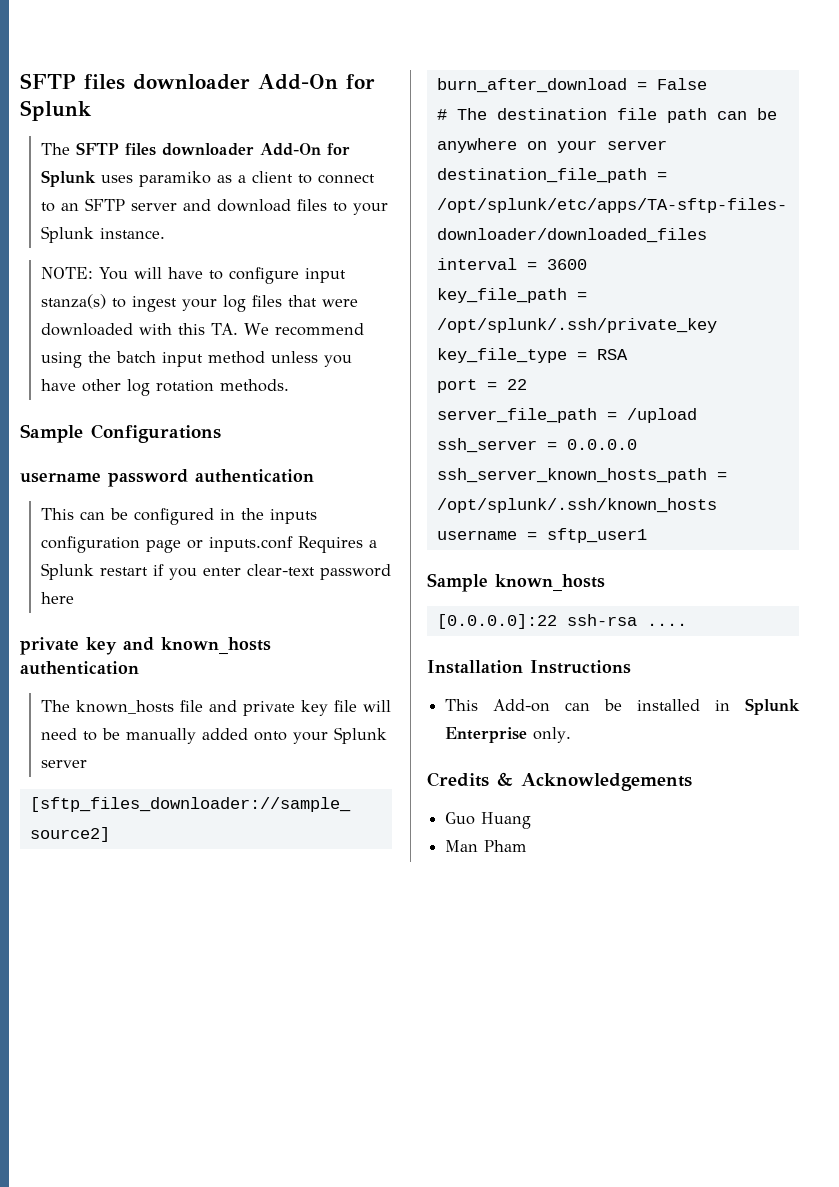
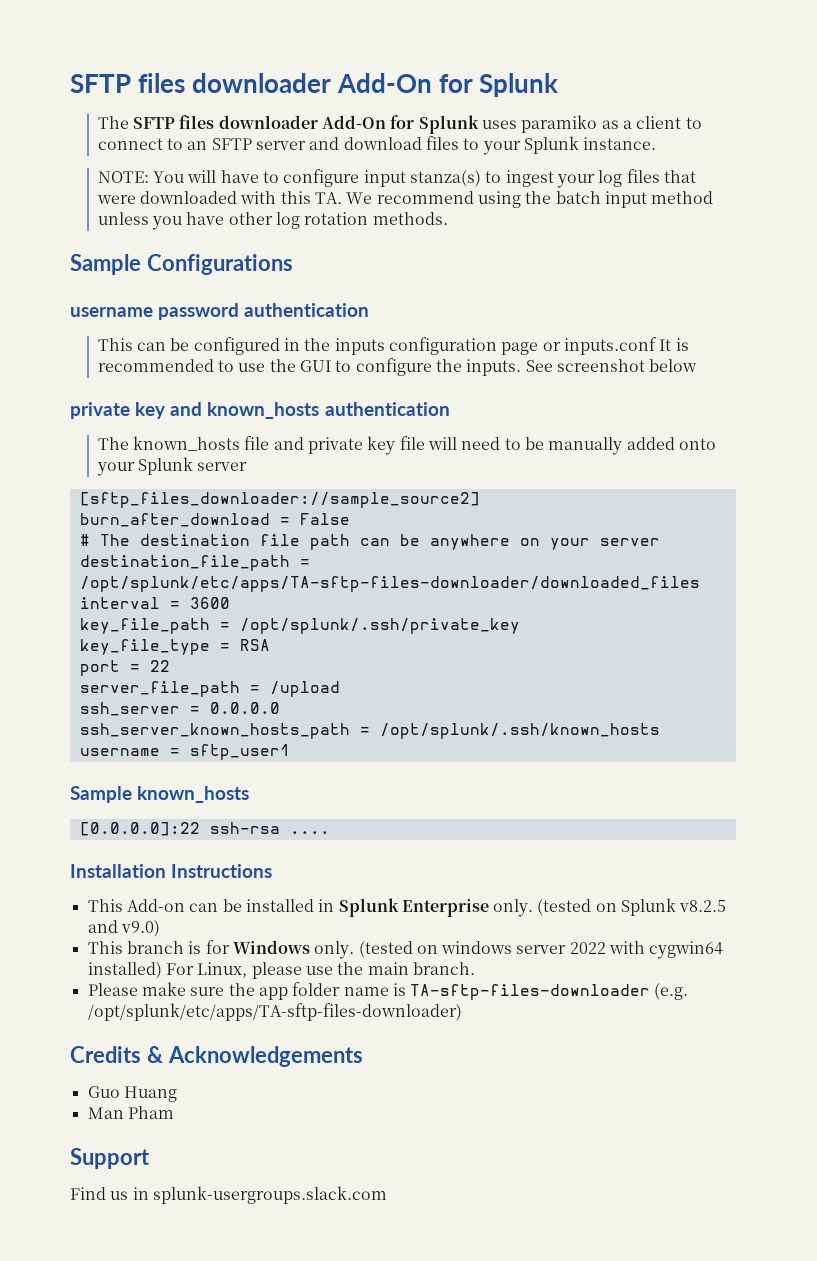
[297,536,377,553] [40,563,391,580] [40,592,74,604] Requires a Splunk restart if you enter clear-text password here -> [659,338,689,351] [97,358,698,376] It is recommended to use the GUI to configure the inputs. See screenshot below
(572, 735) none -> [537,898,727,916] [87,920,160,937] [87,940,724,959] [87,962,475,979] [87,982,689,1000] [87,1003,462,1021] (tested on Splunk v8.2.5 and v9.0) // This branch is for Windows only. (tested on windows server 2022 with cygwin64 installed) For Linux, please use the main branch. // Please make sure the app folder name is TA-sftp-files-downloader (e.g. /opt/splunk/etc/apps/TA-sftp-files-downloader)
(528, 846) none -> [70,1148,150,1169] [70,1186,387,1204] // Support // Find us in splunk-usergroups.slack.com

